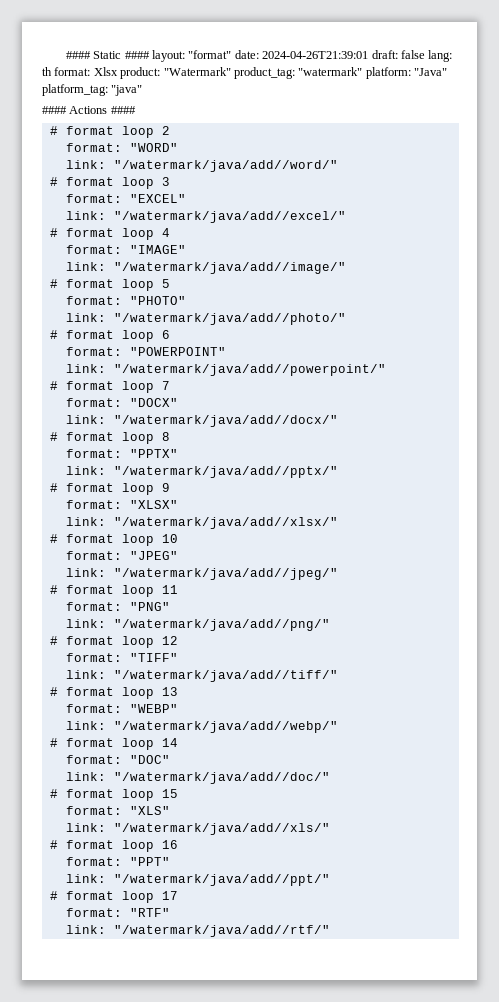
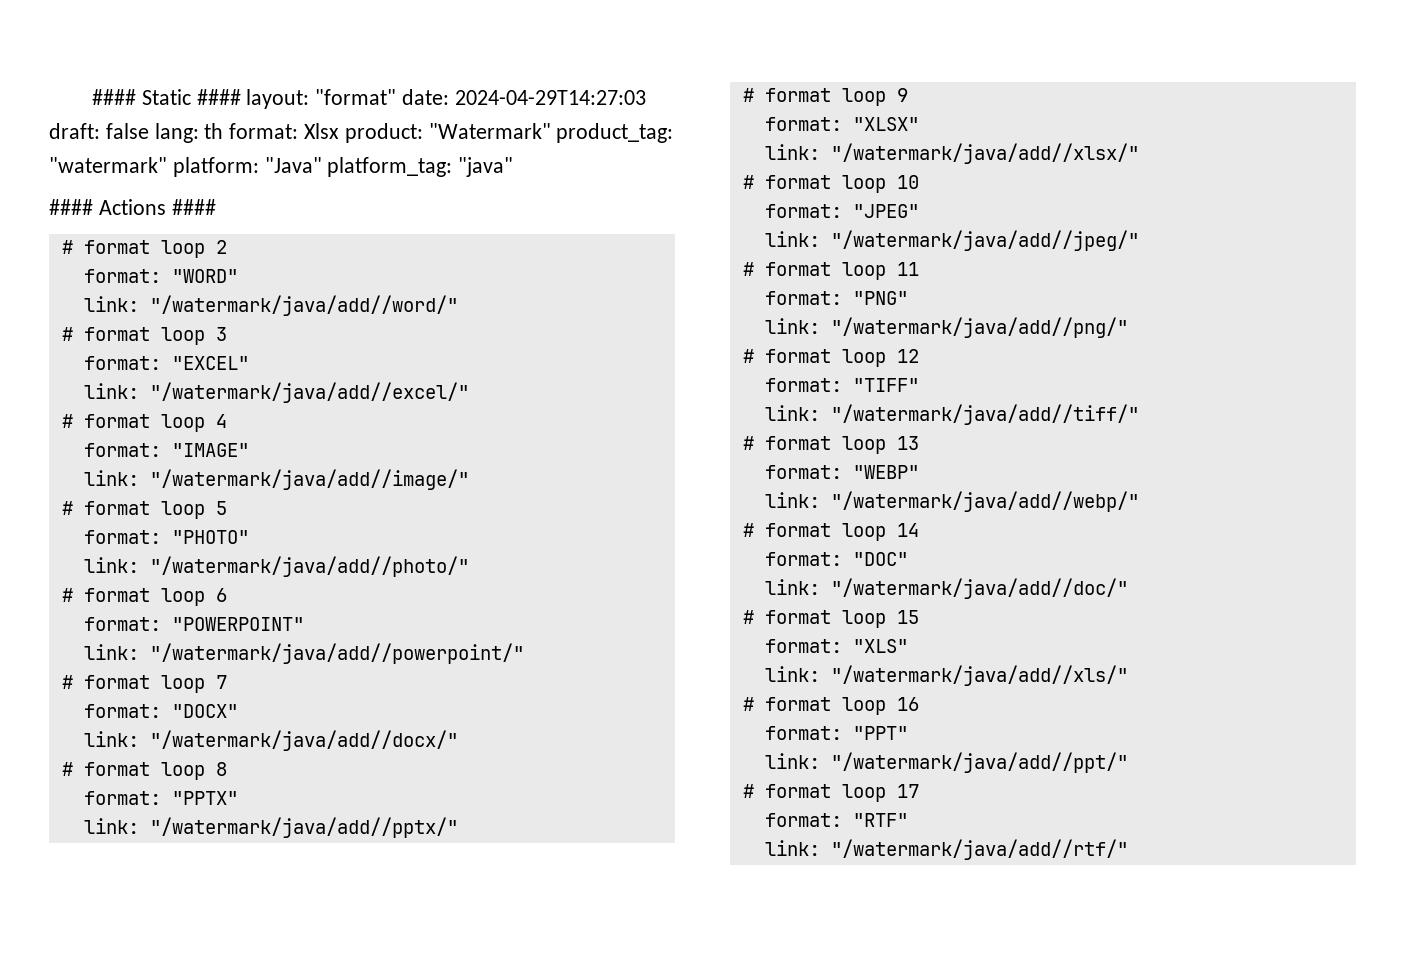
[262,51,369,59] 2024-04-26T21:39:01 -> [454,90,646,105] 2024-04-29T14:27:03

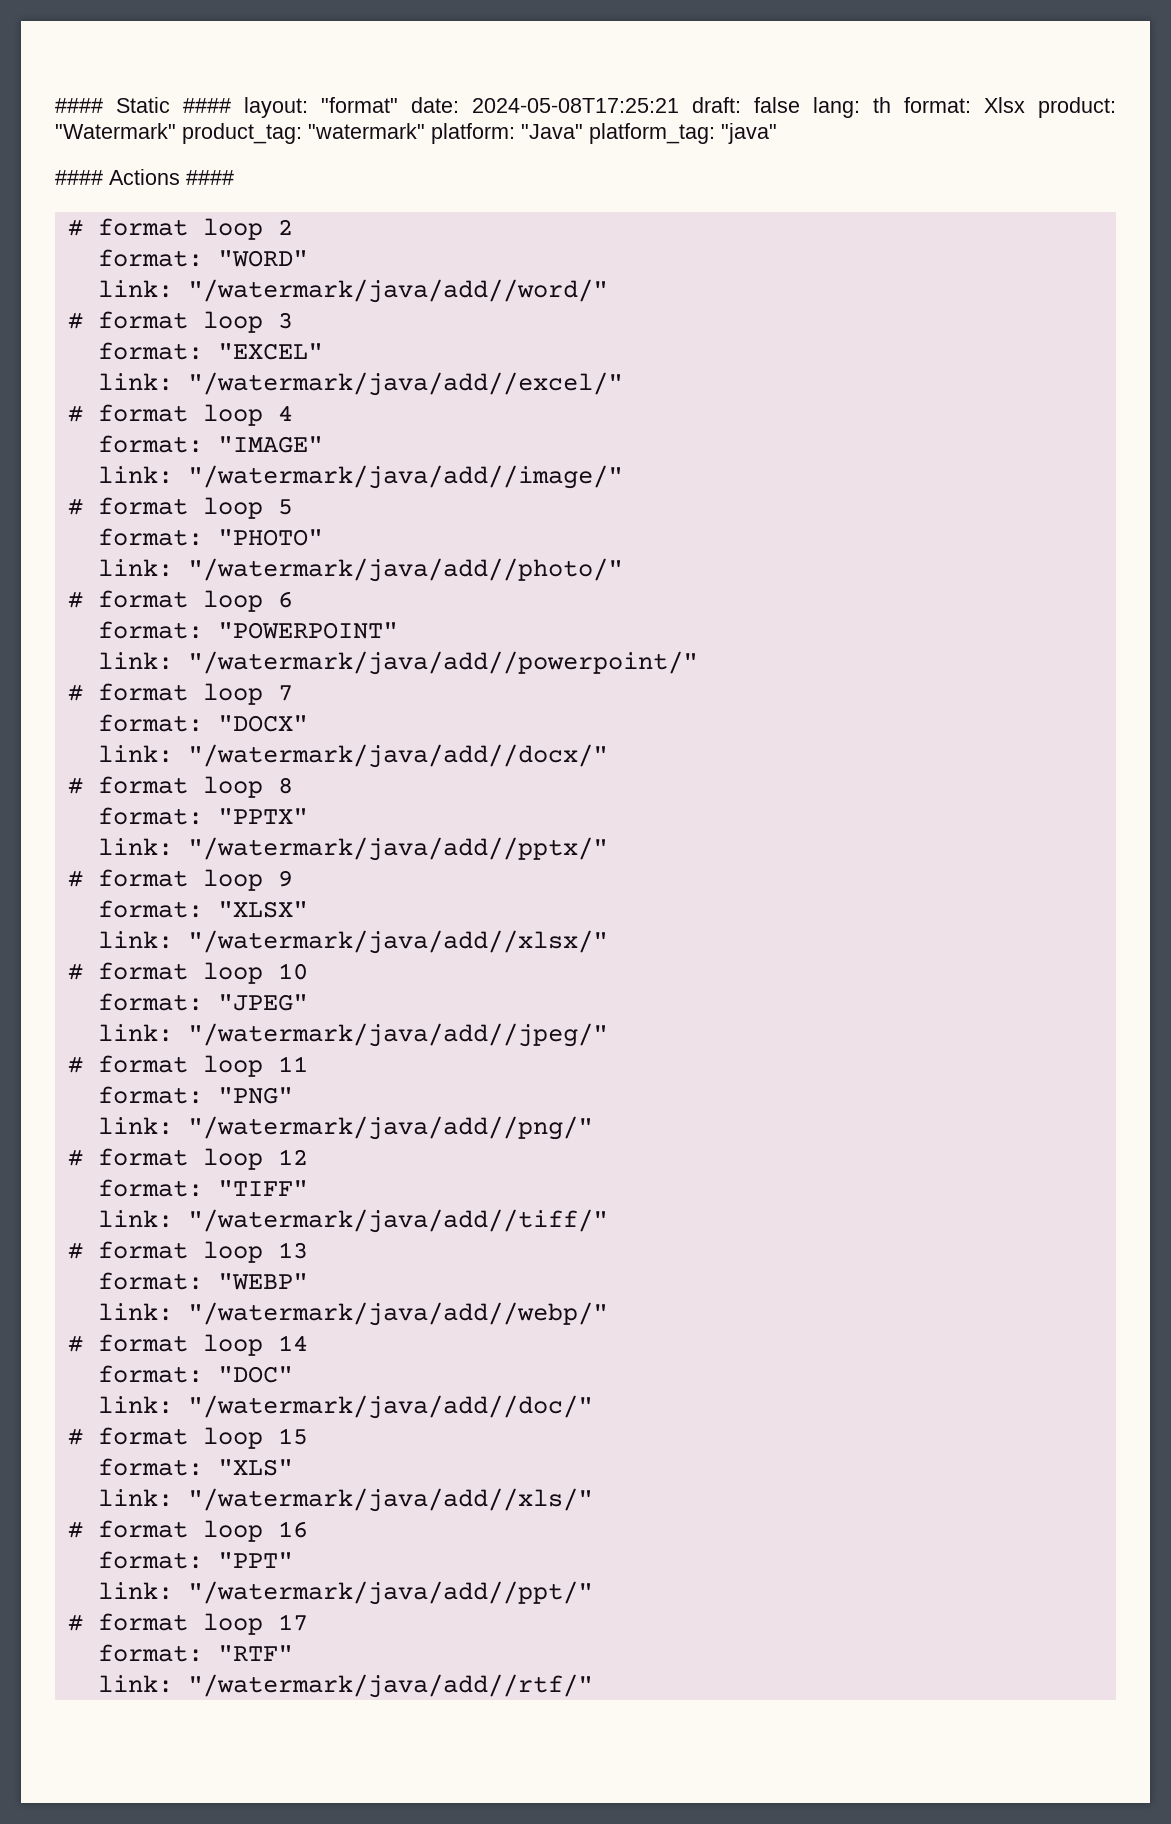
[454,90,646,105] 2024-04-29T14:27:03 -> [472,98,679,113] 2024-05-08T17:25:21

